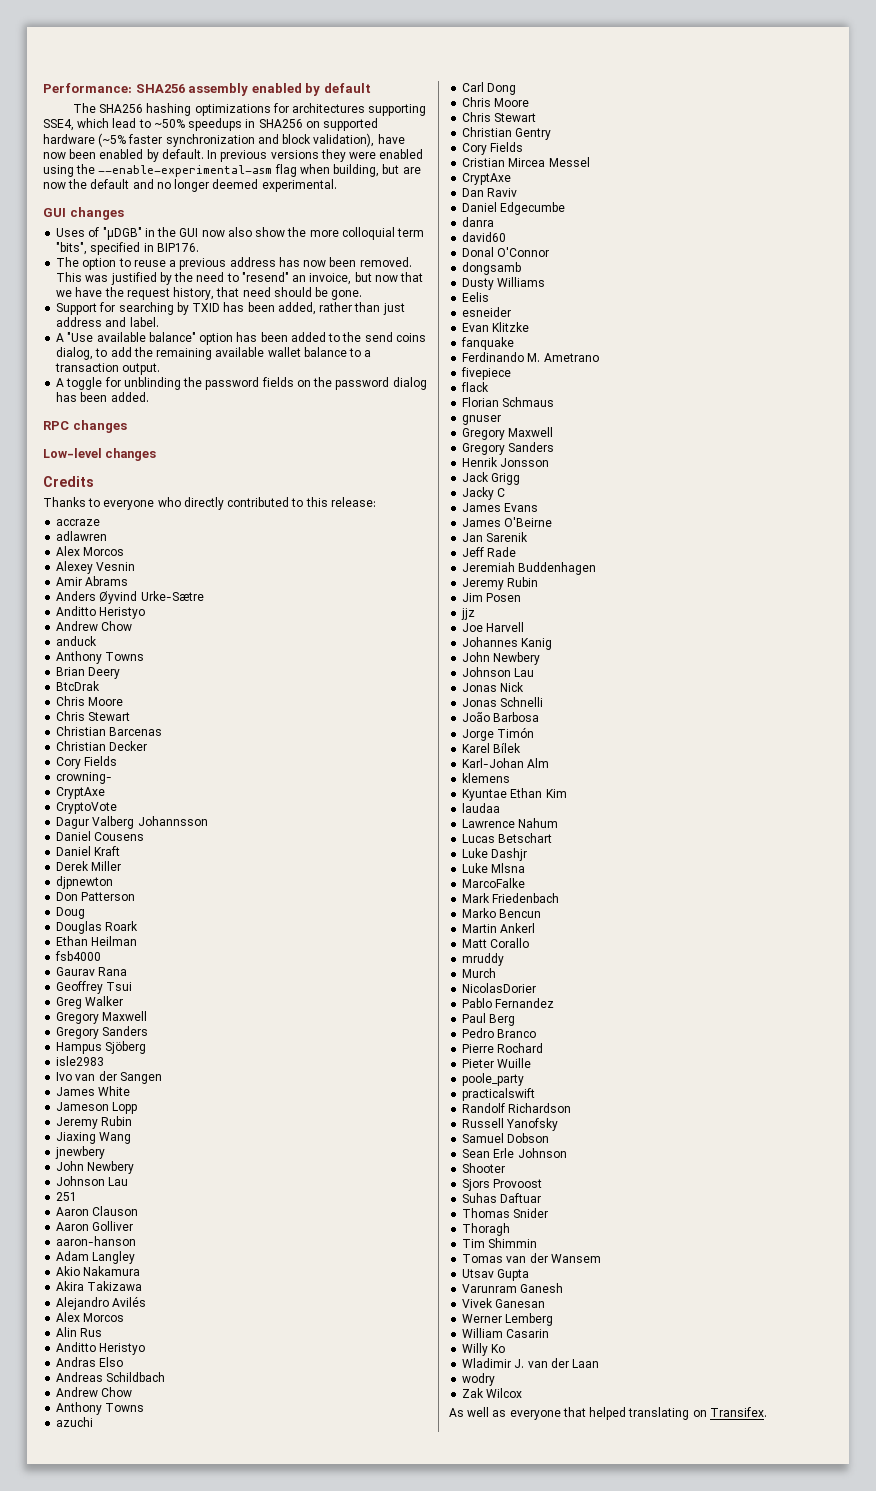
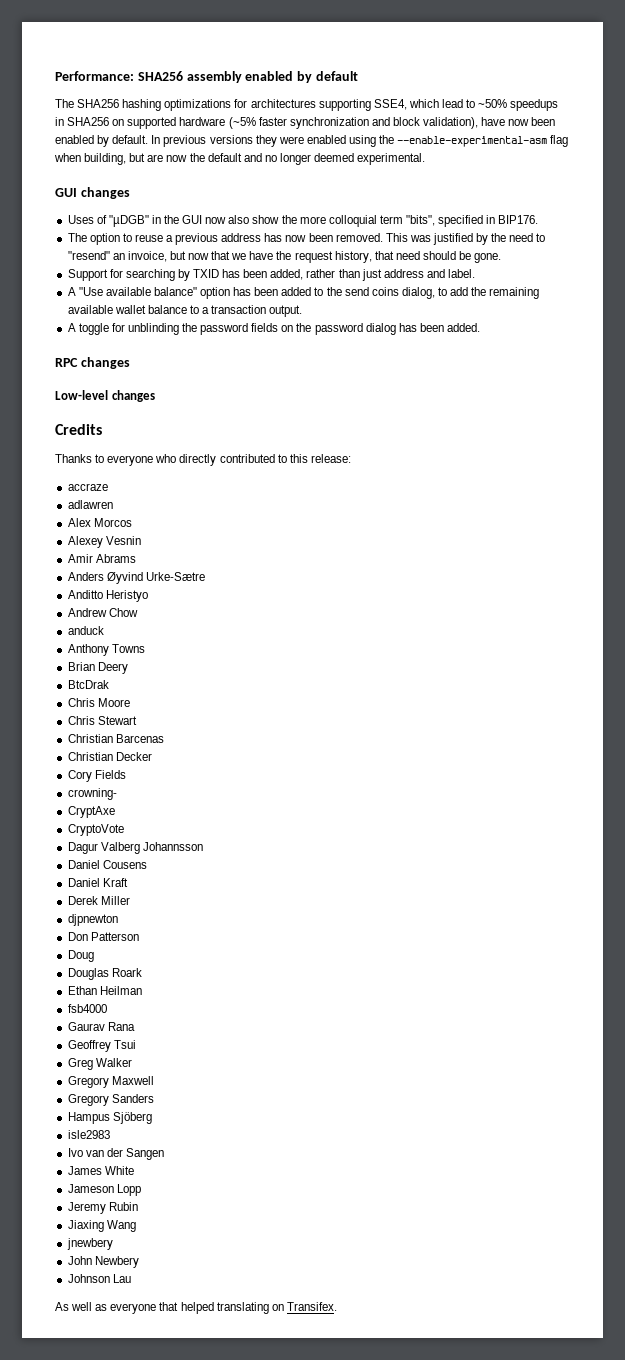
[56,1192,78,1201] [56,1206,139,1216] [56,1221,134,1231] [56,1236,137,1246] [56,1251,136,1264] [56,1266,141,1276] [56,1281,143,1291] [56,1296,147,1310] [56,1312,125,1322] [56,1327,103,1337] [56,1342,146,1355] [56,1357,124,1367] [56,1372,166,1382] [56,1387,133,1397] [56,1402,145,1415] [56,1417,94,1427] [462,82,517,95] [462,97,530,107] [462,112,537,122] [462,127,552,140] [462,142,524,155] [462,157,590,167] [462,173,512,185] [462,188,518,197] [462,202,566,215] [462,217,495,227] [462,232,507,242] [462,247,550,257] [462,262,522,275] [462,277,546,290] [462,292,490,302] [462,307,512,317] [462,322,530,332] [461,337,515,350] [462,352,599,362] [461,367,512,380] [461,382,490,392] [462,397,555,407] [462,415,502,425] [462,427,554,440] [462,442,555,455] [462,457,550,467] [462,472,521,485] [462,487,506,500] [462,503,539,512] [462,517,553,527] [462,532,529,542] [462,547,517,557] [462,562,597,575] [462,577,539,590] [462,593,522,602] [461,608,476,620] [462,622,525,632] [462,637,553,650] [462,652,541,665] [462,667,535,677] [462,682,525,692] [462,697,544,707] [462,712,540,722] [462,727,535,741] [462,743,522,753] [462,758,550,768] [462,773,511,783] [462,788,567,801] [462,803,501,813] [462,818,559,828] [462,833,553,843] [462,848,528,861] [462,863,526,873] [462,878,526,888] [462,893,560,903] [462,908,542,918] [462,923,536,933] [462,938,530,948] [462,953,505,966] [462,968,497,978] [462,983,537,993] [462,998,555,1008] [462,1013,516,1026] [462,1028,537,1038] [462,1043,544,1053] [462,1058,532,1068] [462,1073,525,1086] [462,1088,536,1101] [462,1103,572,1113] [462,1118,559,1131] [462,1133,550,1143] [462,1148,567,1158] [462,1163,506,1173] [462,1179,543,1191] [462,1193,542,1203] [462,1208,549,1218] [462,1223,511,1236] [462,1238,538,1248] [462,1253,601,1263] [462,1269,530,1281] [462,1283,564,1293] [462,1298,546,1308] [462,1313,554,1326] [462,1328,550,1338] [462,1343,506,1356] [462,1358,600,1368] [462,1373,496,1386] [462,1388,523,1398] // 251 // Aaron Clauson // Aaron Golliver // aaron-hanson // Adam Langley // Akio Nakamura // Akira Takizawa // Alejandro Avilés // Alex Morcos // Alin Rus // Anditto Heristyo // Andras Elso // Andreas Schildbach // Andrew Chow // Anthony Towns // azuchi // Carl Dong // Chris Moore // Chris Stewart // Christian Gentry // Cory Fields // Cristian Mircea Messel // CryptAxe // Dan Raviv // Daniel Edgecumbe // danra // david60 // Donal O'Connor // dongsamb // Dusty Williams // Eelis // esneider // Evan Klitzke // fanquake // Ferdinando M. Ametrano // fivepiece // flack // Florian Schmaus // gnuser // Gregory Maxwell // Gregory Sanders // Henrik Jonsson // Jack Grigg // Jacky C // James Evans // James O'Beirne // Jan Sarenik // Jeff Rade // Jeremiah Buddenhagen // Jeremy Rubin // Jim Posen // jjz // Joe Harvell // Johannes Kanig // John Newbery // Johnson Lau // Jonas Nick // Jonas Schnelli // João Barbosa // Jorge Timón // Karel Bílek // Karl-Johan Alm // klemens // Kyuntae Ethan Kim // laudaa // Lawrence Nahum // Lucas Betschart // Luke Dashjr // Luke Mlsna // MarcoFalke // Mark Friedenbach // Marko Bencun // Martin Ankerl // Matt Corallo // mruddy // Murch // NicolasDorier // Pablo Fernandez // Paul Berg // Pedro Branco // Pierre Rochard // Pieter Wuille // poole_party // practicalswift // Randolf Richardson // Russell Yanofsky // Samuel Dobson // Sean Erle Johnson // Shooter // Sjors Provoost // Suhas Daftuar // Thomas Snider // Thoragh // Tim Shimmin // Tomas van der Wansem // Utsav Gupta // Varunram Ganesh // Vivek Ganesan // Werner Lemberg // William Casarin // Willy Ko // Wladimir J. van der Laan // wodry // Zak Wilcox -> (131, 1278) none

